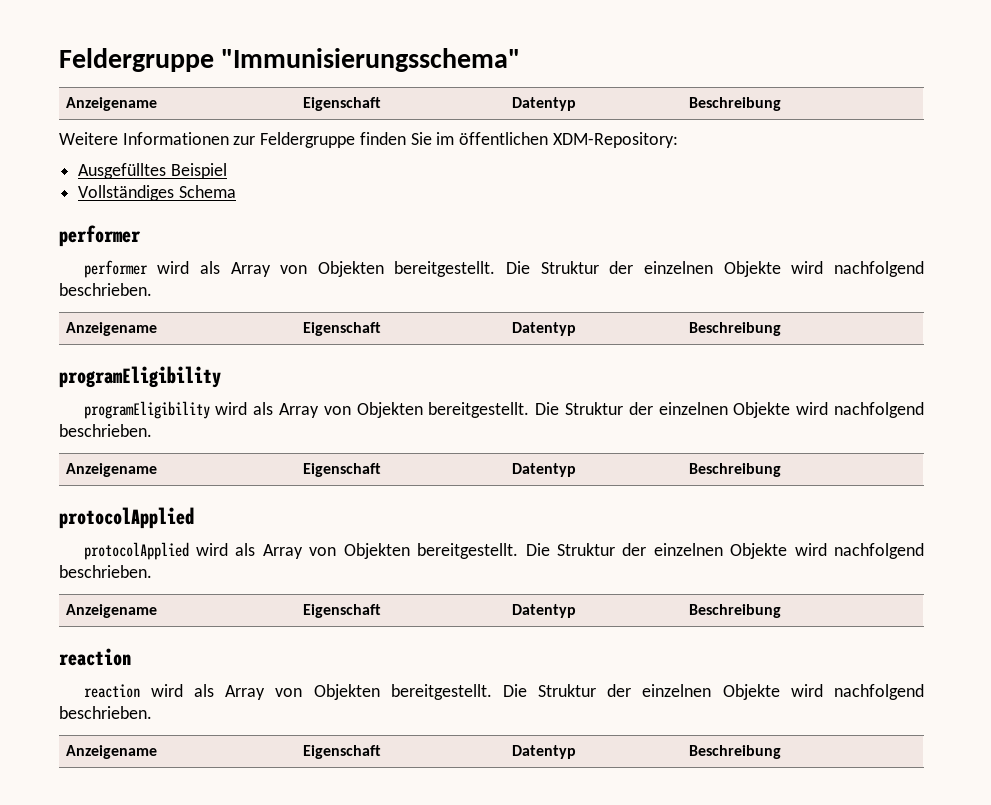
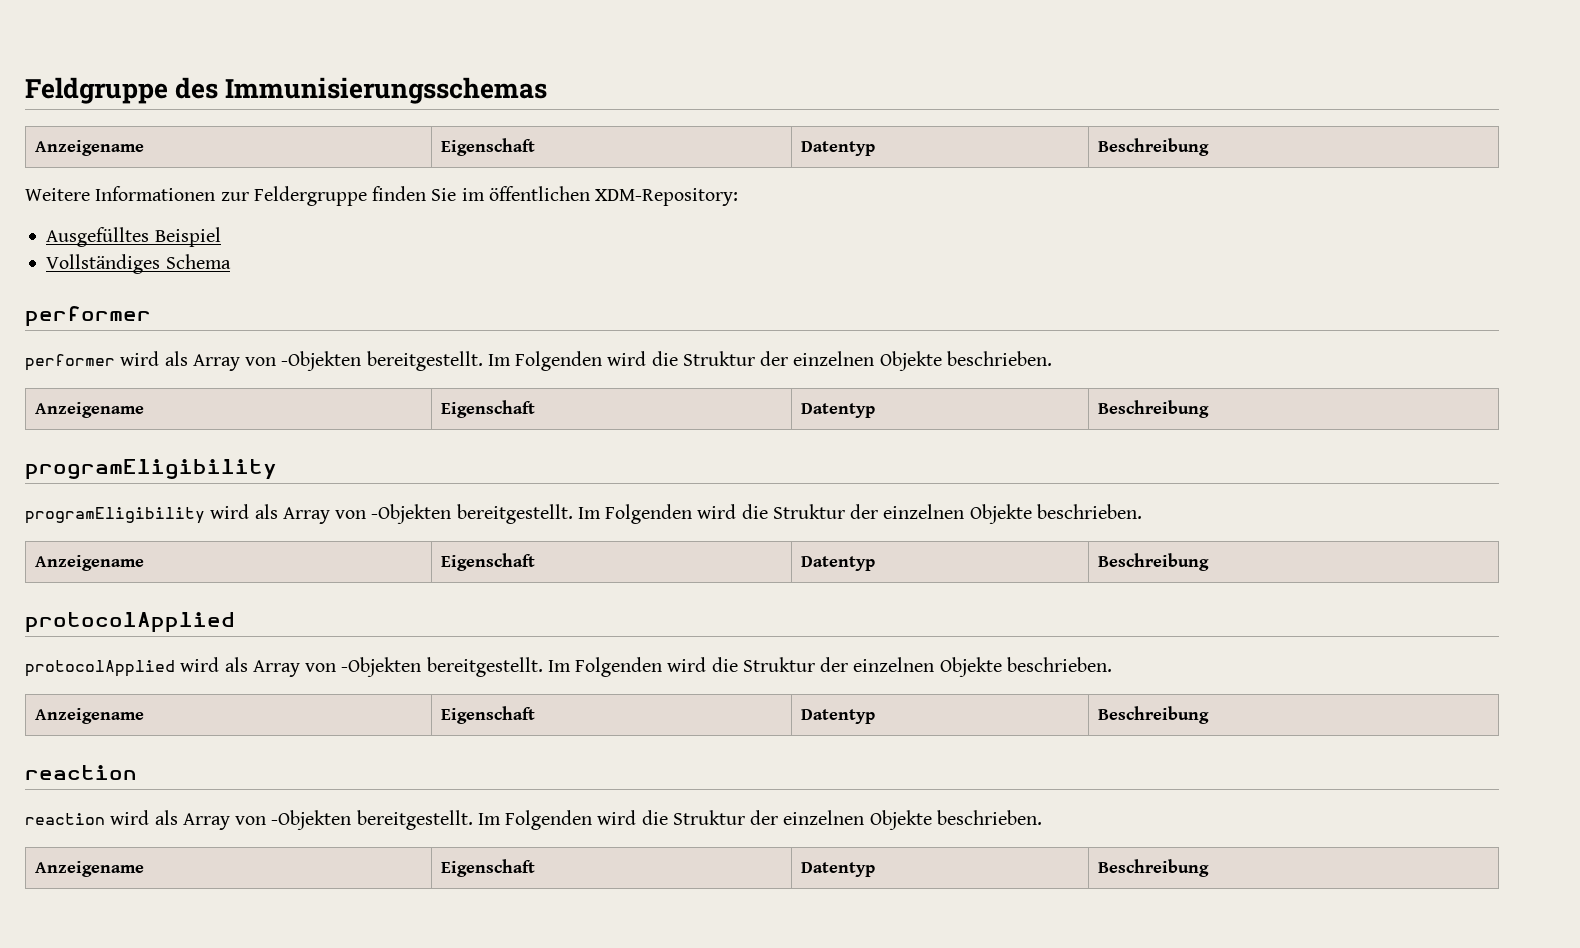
[59,48,521,72] Feldergruppe "Immunisierungsschema" -> [25,77,548,104] Feldgruppe des Immunisierungsschemas
[317,261,924,277] Objekten bereitgestellt. Die Struktur der einzelnen Objekte wird nachfolgend -> [281,351,942,371] -Objekten bereitgestellt. Im Folgenden wird die Struktur der einzelnen Objekte
[356,402,925,418] Objekten bereitgestellt. Die Struktur der einzelnen Objekte wird nachfolgend -> [371,504,1032,524] -Objekten bereitgestellt. Im Folgenden wird die Struktur der einzelnen Objekte
[343,543,924,559] Objekten bereitgestellt. Die Struktur der einzelnen Objekte wird nachfolgend -> [341,657,1002,677] -Objekten bereitgestellt. Im Folgenden wird die Struktur der einzelnen Objekte
[313,684,925,700] Objekten bereitgestellt. Die Struktur der einzelnen Objekte wird nachfolgend -> [271,810,932,830] -Objekten bereitgestellt. Im Folgenden wird die Struktur der einzelnen Objekte

